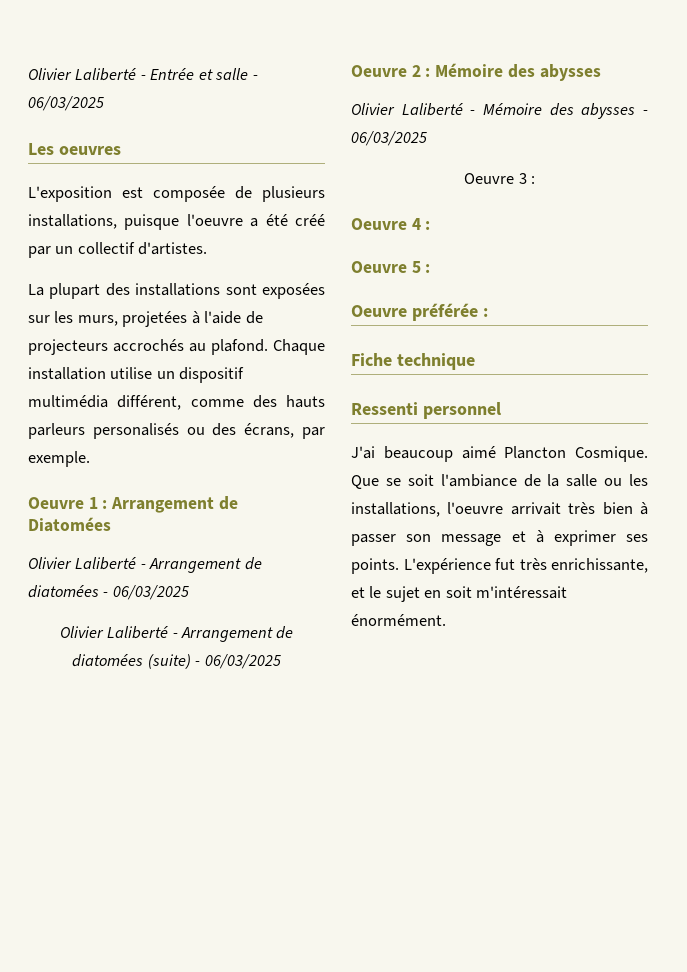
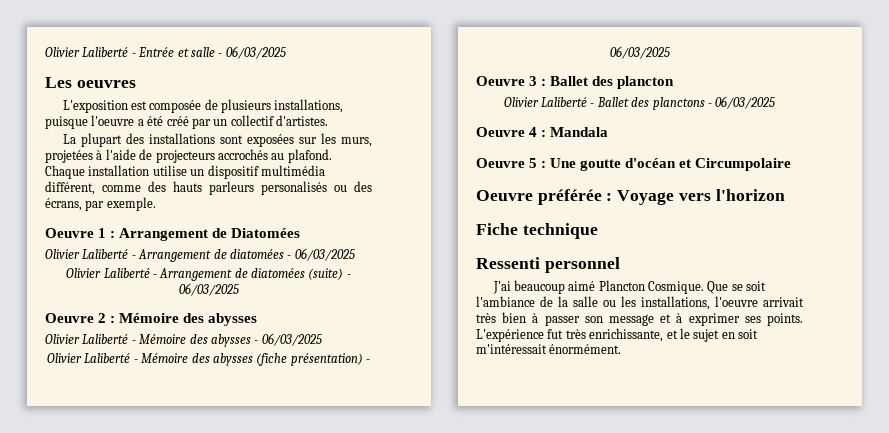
[464,173,535,184] Oeuvre 3 : -> [47,353,370,366] [609,46,670,59] [476,76,675,89] [503,96,776,110] Olivier Laliberté - Mémoire des abysses (fiche présentation) - 06/03/2025 // Oeuvre 3 : Ballet des plancton // Olivier Laliberté - Ballet des planctons - 06/03/2025
(431, 225) none -> [550,127,609,137] Mandala
(431, 268) none -> [550,158,792,171] Une goutte d'océan et Circumpolaire
(488, 312) none -> [617,189,785,205] Voyage vers l'horizon

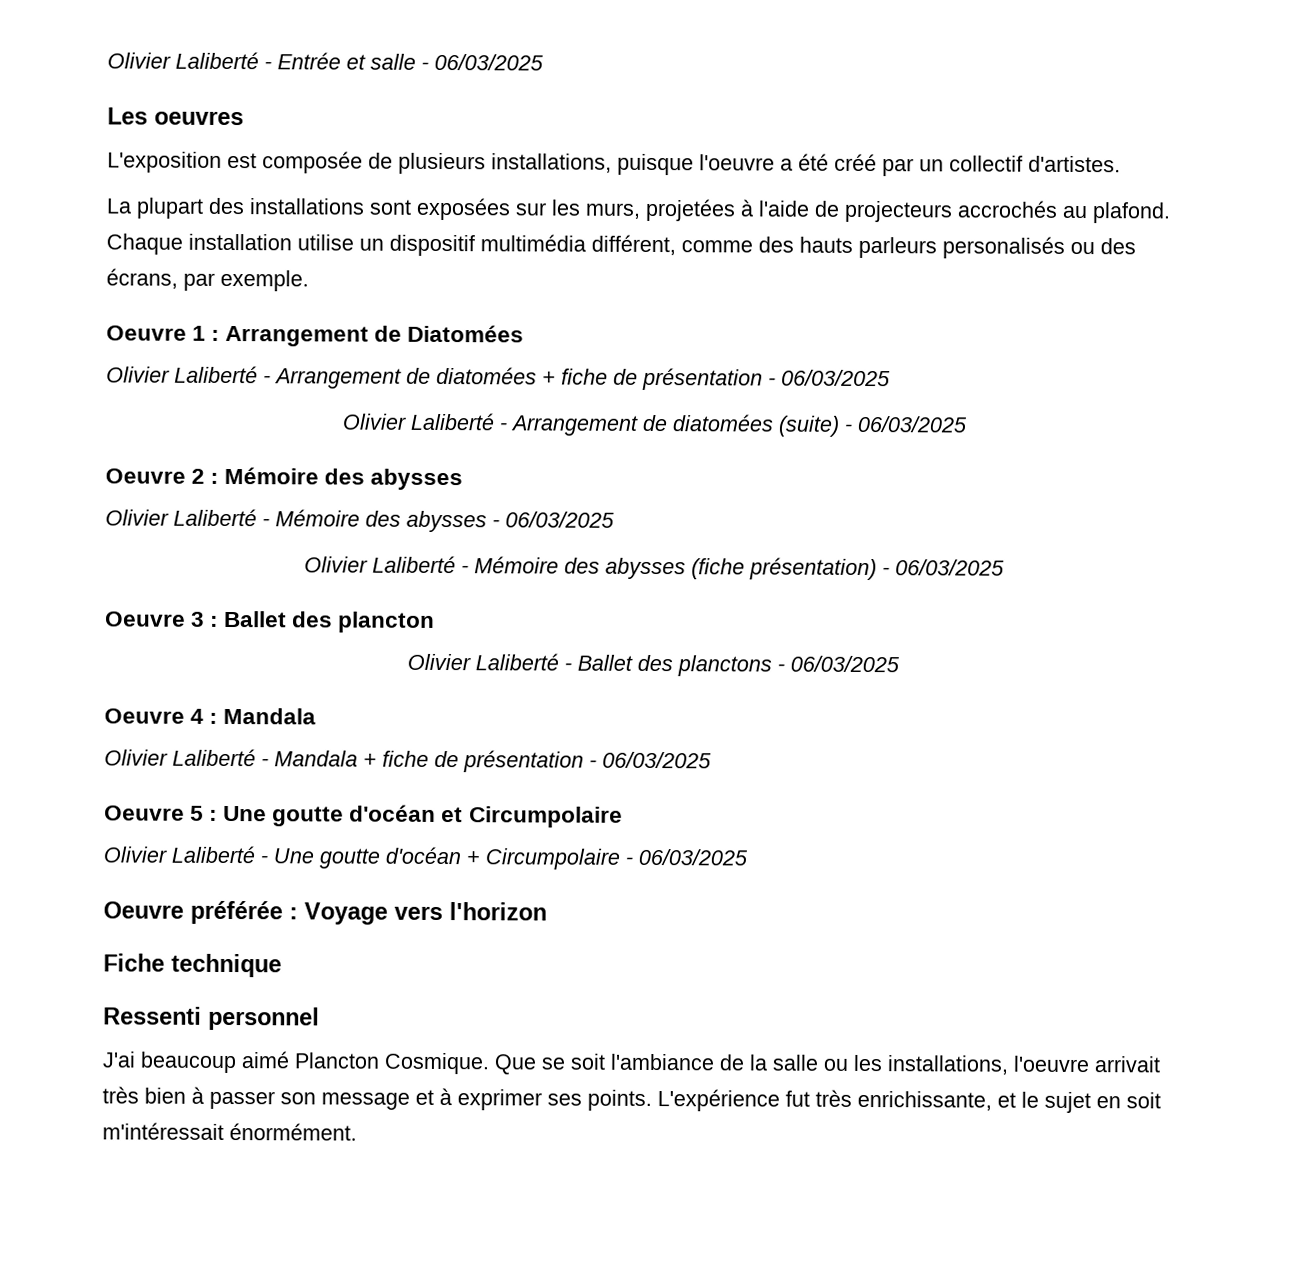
(284, 254) none -> [542,367,763,391] + fiche de présentation
(609, 132) none -> [104,748,712,773] // Olivier Laliberté - Mandala + fiche de présentation - 06/03/2025
(792, 164) none -> [103,845,748,870] // Olivier Laliberté - Une goutte d'océan + Circumpolaire - 06/03/2025

